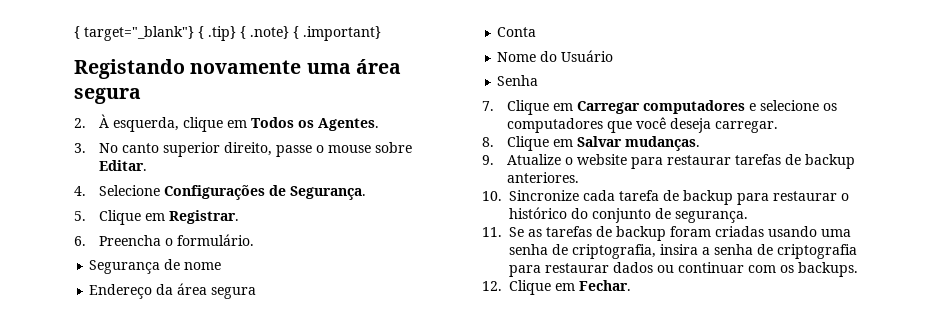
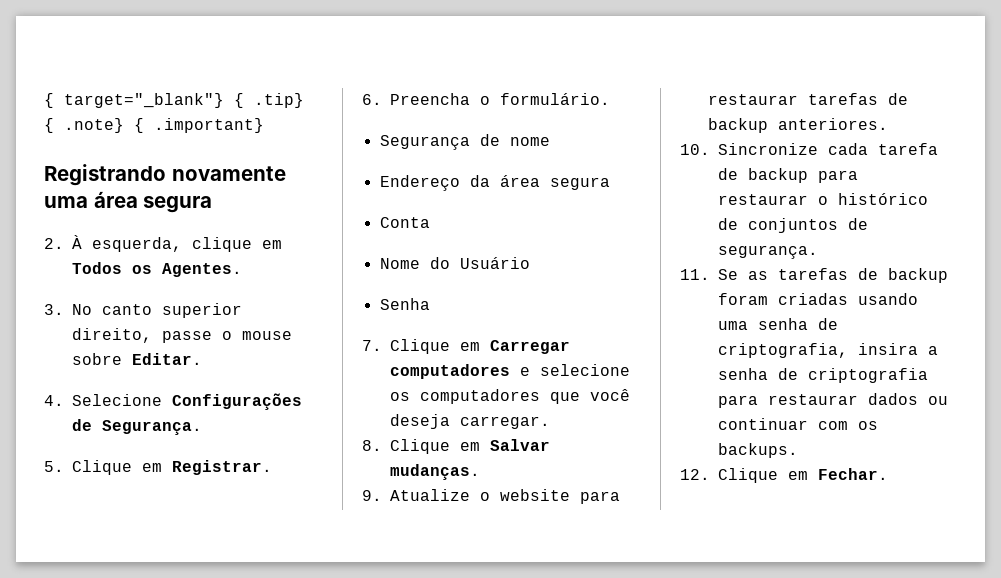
[74,59,185,79] Registando -> [44,164,166,186] Registrando
[571,208,651,223] do conjunto -> [718,218,838,233] de conjuntos

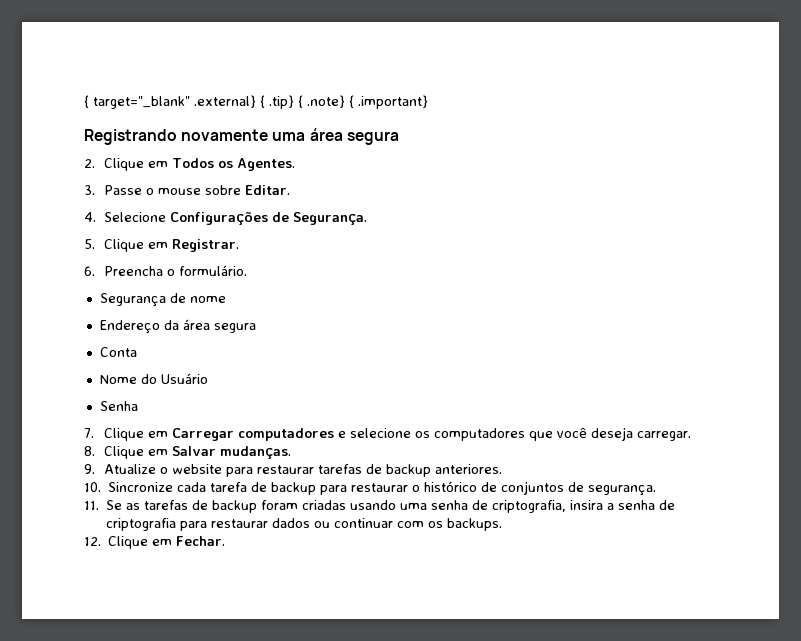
[44,93,224,108] { target="_blank"} -> [84,95,256,109] { target="_blank" .external}
[72,235,252,252] À esquerda, clique -> [103,158,144,171] Clique
[72,303,242,318] [72,328,212,343] No canto superior direito, passe -> [103,185,142,195] Passe

